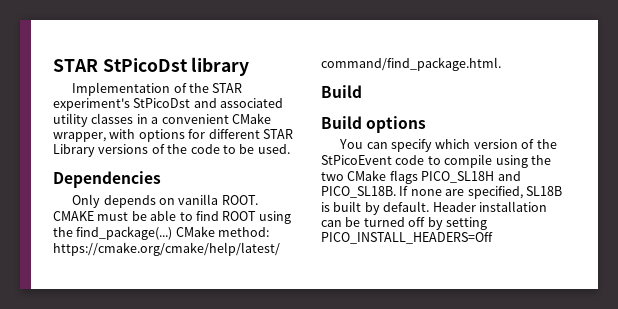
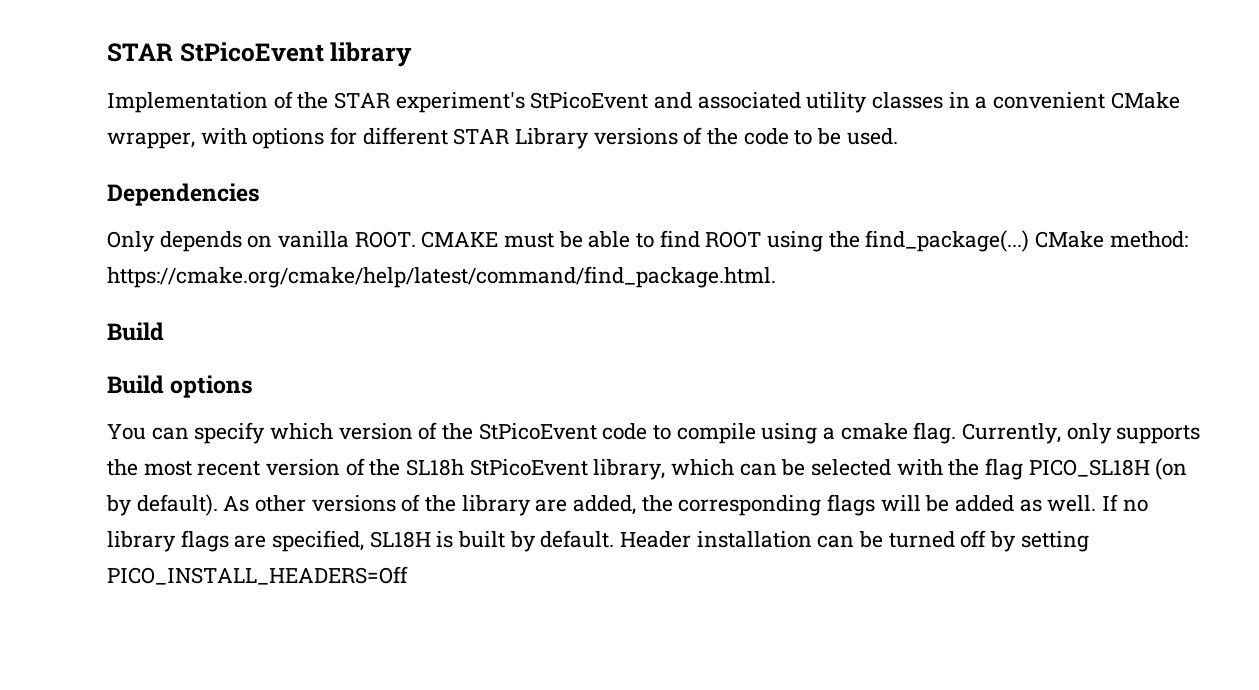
[53,58,188,72] STAR StPicoDst -> [107,42,324,62] STAR StPicoEvent
[133,98,191,108] StPicoDst -> [530,92,649,109] StPicoEvent
[530,155,551,165] [321,170,521,184] [321,186,442,198] the two CMake flags PICO_SL18H and PICO_SL18B. If none -> [823,422,1201,444] [107,458,1188,480] [106,494,1148,516] [107,530,229,552] a cmake flag. Currently, only supports the most recent version of the SL18h StPicoEvent library, which can be selected with the flag PICO_SL18H (on by default). As other versions of the library are added, the corresponding flags will be added as well. If no library flags
[525,186,562,196] SL18B -> [369,531,431,548] SL18H

